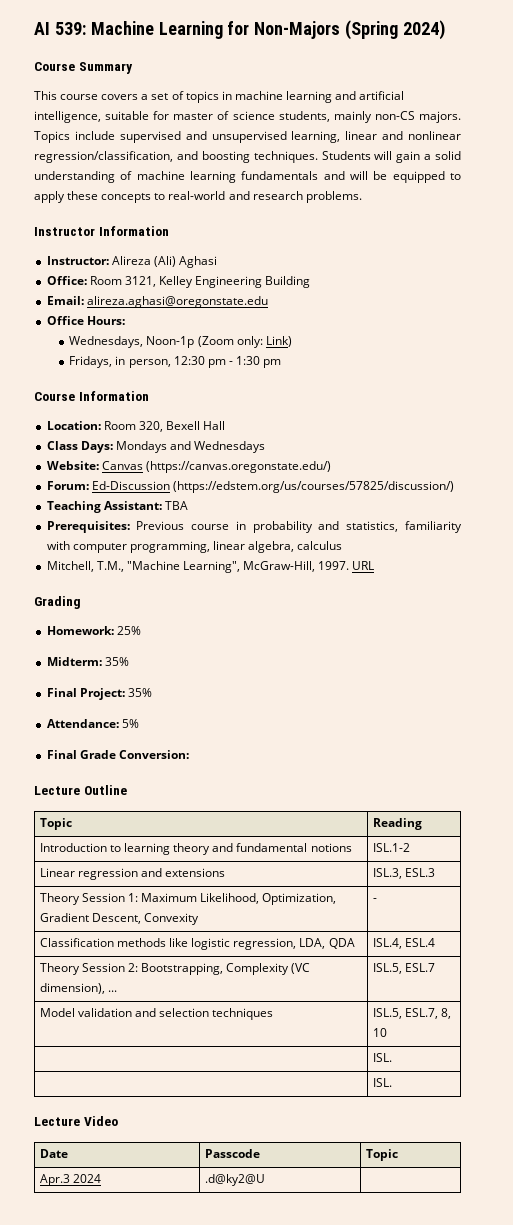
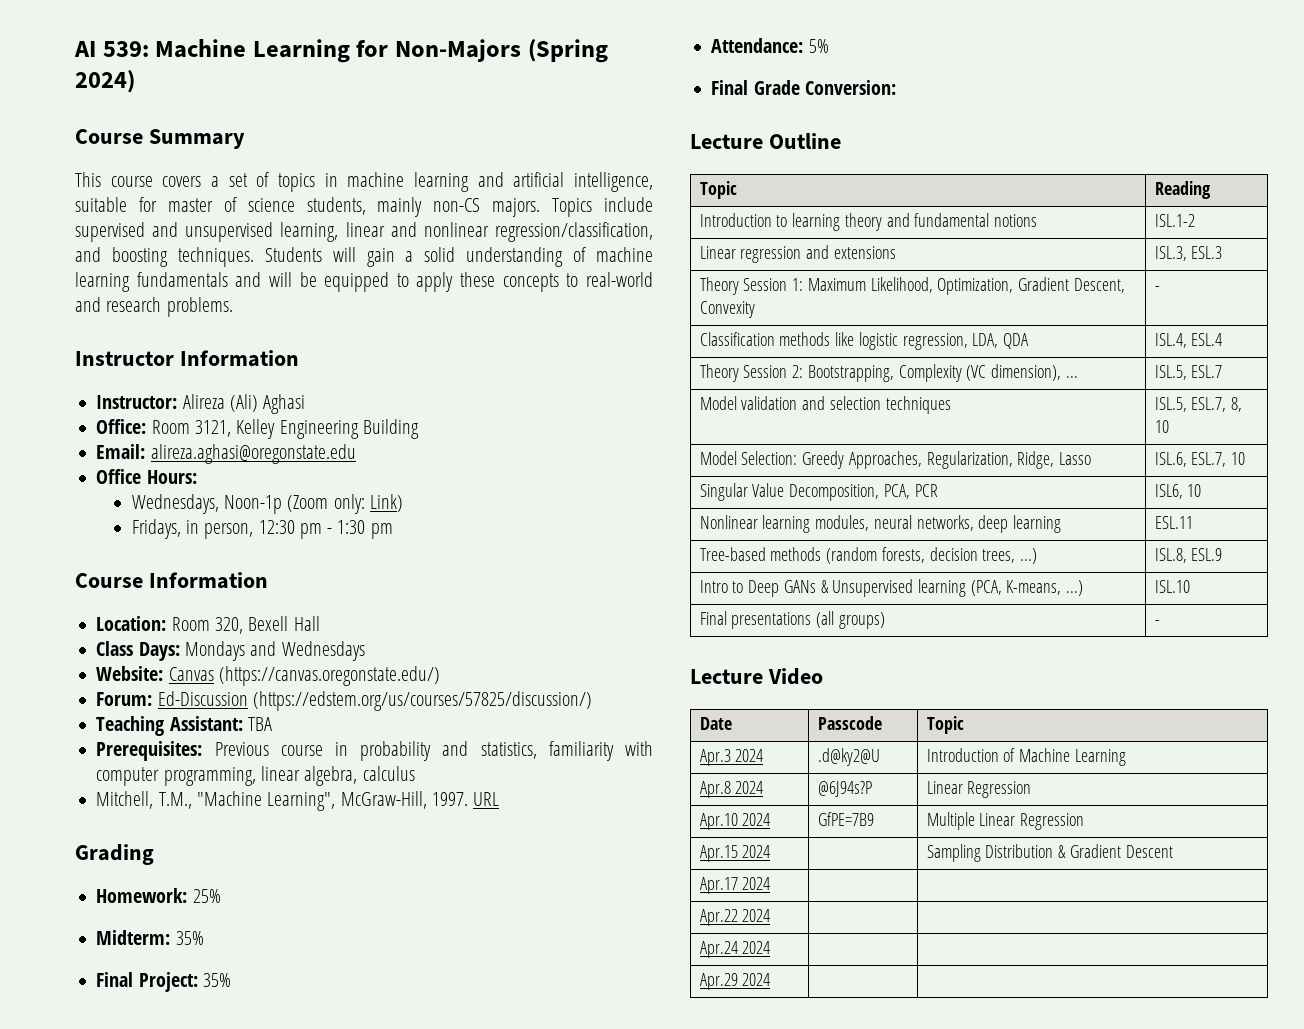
[372,1053,392,1062] [372,1078,392,1087] | ISL. // | ISL. -> [699,451,1091,469] [1154,452,1246,467] [699,483,938,501] [1154,484,1202,499] [699,515,1061,533] [1154,516,1193,529] [699,547,1037,564] [1154,548,1223,563] [699,579,1084,597] [1154,580,1190,593] [699,611,885,629] [1154,620,1160,625] Model Selection: Greedy Approaches, Regularization, Ridge, Lasso | ISL.6, ESL.7, 10 // Singular Value Decomposition, PCA, PCR | ISL6, 10 // Nonlinear learning modules, neural networks, deep learning | ESL.11 // Tree-based methods (random forests, decision trees, ...) | ISL.8, ESL.9 // Intro to Deep GANs & Unsupervised learning (PCA, K-means, ...) | ISL.10 // Final presentations (all groups) | -
(265, 1180) none -> [926,748,1126,766] [699,781,764,798] [817,781,872,797] [926,781,1032,798] [699,813,771,830] [817,812,874,826] [926,812,1085,830] [699,845,771,862] [926,844,1173,862] [699,877,771,894] [699,909,771,926] [699,941,771,958] [699,973,771,990] | Introduction of Machine Learning // Apr.8 2024 | @6J94s?P | Linear Regression // Apr.10 2024 | GfPE=7B9 | Multiple Linear Regression // Apr.15 2024 | | Sampling Distribution & Gradient Descent // Apr.17 2024 | | // Apr.22 2024 | | // Apr.24 2024 | | // Apr.29 2024 |

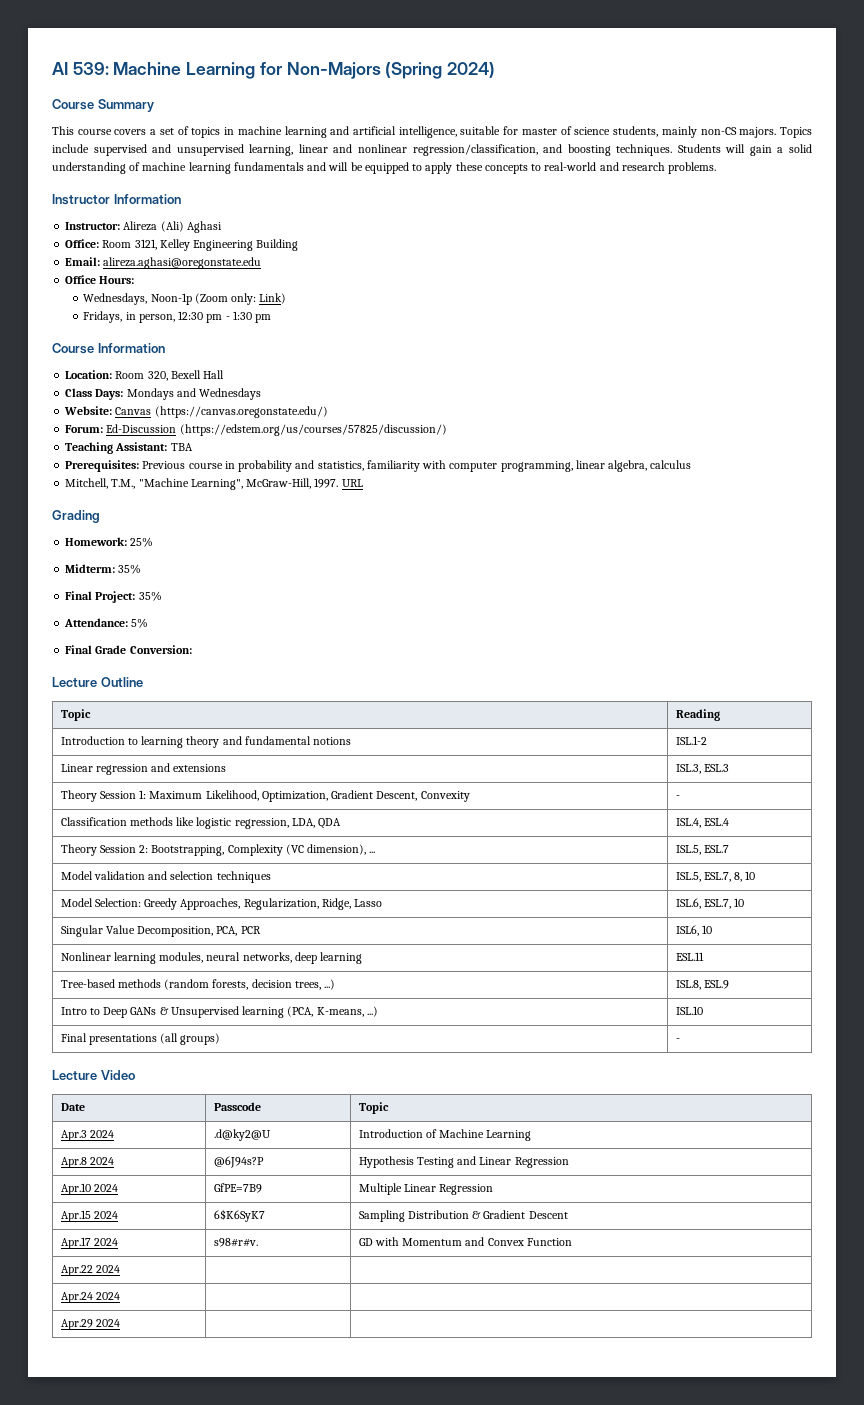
(872, 789) none -> [358,1156,477,1168] Hypothesis Testing and
(771, 851) none -> [213,1209,265,1222] 6$K6SyK7
(771, 883) | -> [213,1238,258,1247] [358,1237,572,1246] s98#r#v. | GD with Momentum and Convex Function

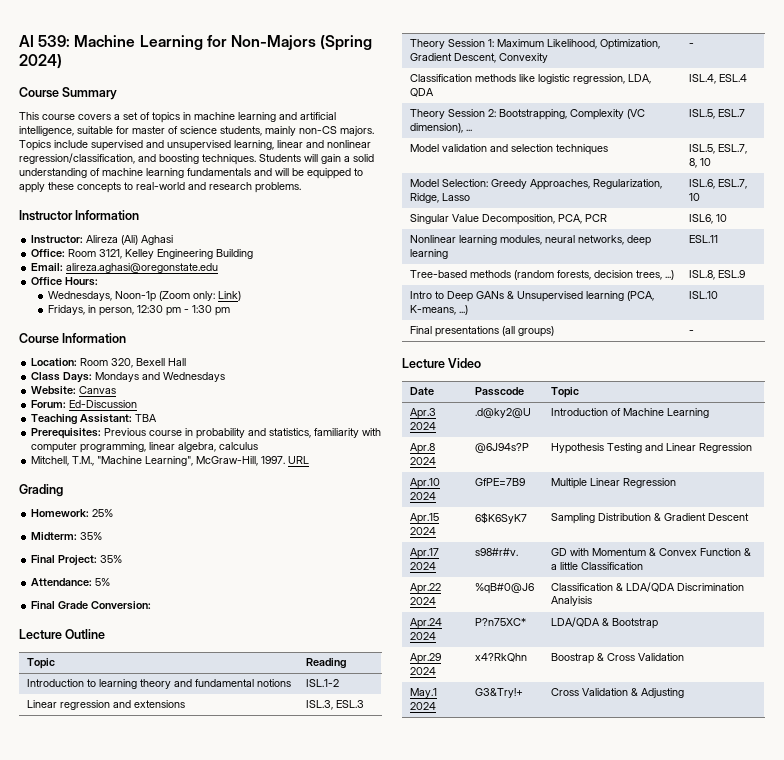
[154,406,328,418] (https://canvas.oregonstate.edu/) -> (117, 390) none
[179,424,447,436] (https://edstem.org/us/courses/57825/discussion/) -> (138, 404) none
[465,1237,485,1246] and -> [648,548,656,556] &
[60,1265,120,1276] [60,1292,120,1303] [60,1319,120,1330] // Apr.22 2024 | | // Apr.24 2024 | | // Apr.29 2024 | | -> [743,548,751,556] [550,562,643,570] [409,583,441,594] [409,597,436,605] [474,583,534,594] [550,582,744,592] [550,596,592,606] [409,618,442,629] [409,632,436,640] [474,618,526,626] [550,617,658,629] [409,653,441,664] [409,667,436,675] [474,653,527,662] [550,653,684,664] [409,688,437,698] [409,702,436,710] [474,688,523,698] [550,688,684,698] & a little Classification // Apr.22 2024 | %qB#0@J6 | Classification & LDA/QDA Discrimination Analyisis // Apr.24 2024 | P?n75XC* | LDA/QDA & Bootstrap // Apr.29 2024 | x4?RkQhn | Boostrap & Cross Validation // May.1 2024 | G3&Try!+ | Cross Validation & Adjusting

